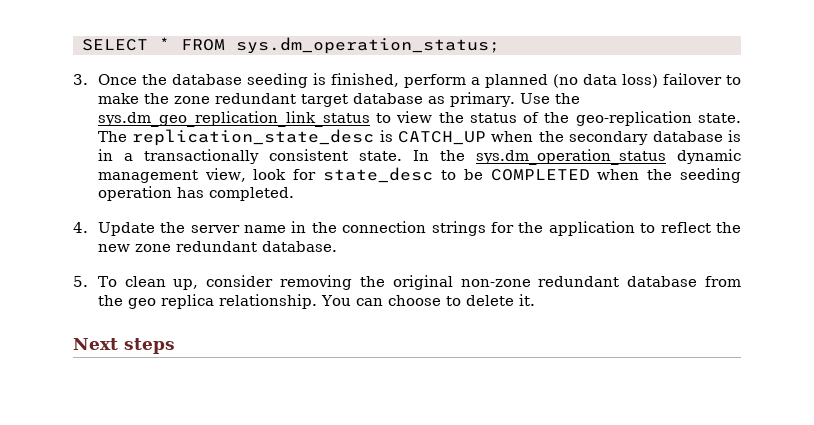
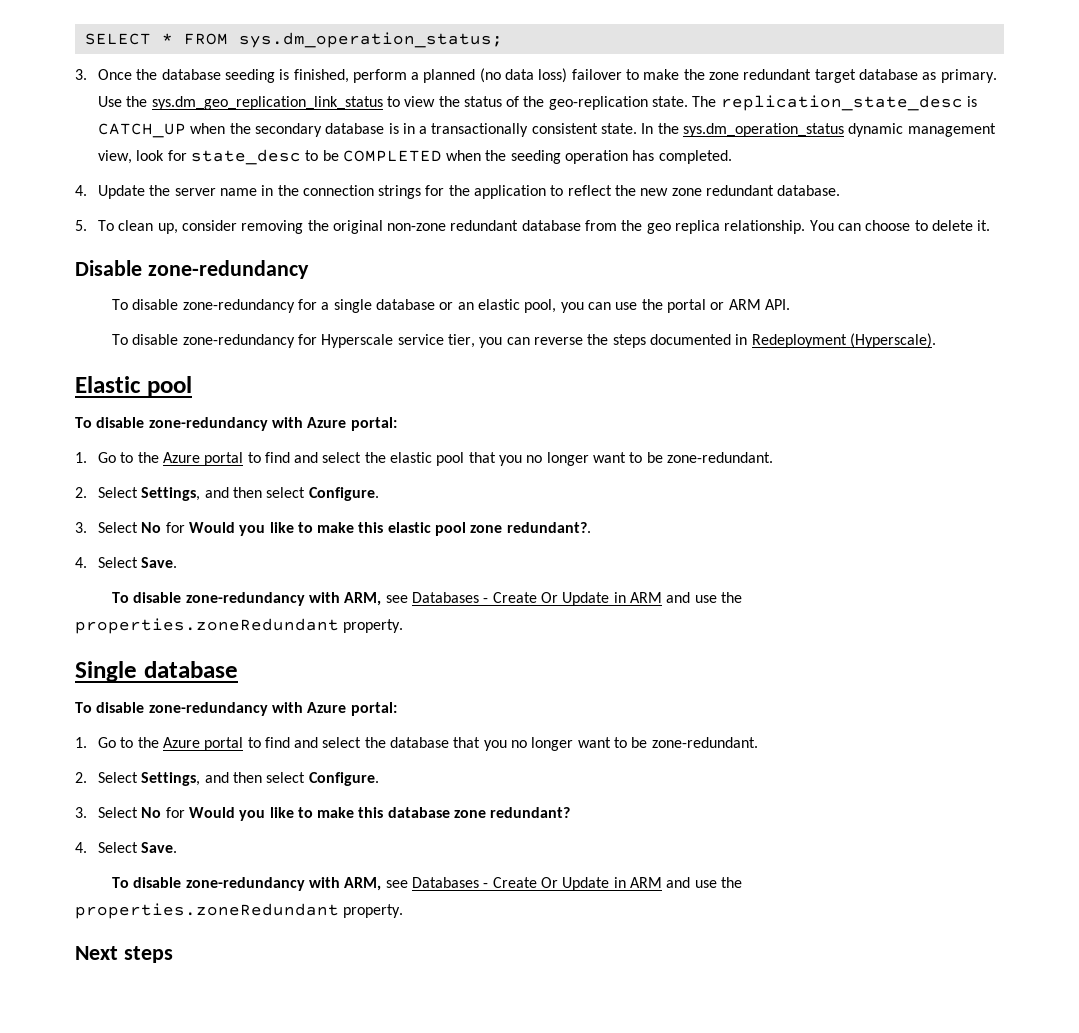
(535, 300) none -> [75,260,309,279] [112,299,790,313] [112,333,936,348] [75,376,192,397] [75,417,397,431] [75,452,773,466] [75,487,379,501] [75,522,591,536] [75,557,178,568] [112,592,742,606] [75,618,404,634] [75,661,238,682] [75,702,397,716] [75,737,758,751] [75,772,379,786] [75,807,571,821] [75,842,178,853] [112,877,742,891] [75,903,404,919] // Disable zone-redundancy // To disable zone-redundancy for a single database or an elastic pool, you can use the portal or ARM API. // To disable zone-redundancy for Hyperscale service tier, you can reverse the steps documented in Redeployment (Hyperscale). // Elastic pool // To disable zone-redundancy with Azure portal: // 1. Go to the Azure portal to find and select the elastic pool that you no longer want to be zone-redundant. // 2. Select Settings, and then select Configure. // 3. Select No for Would you like to make this elastic pool zone redundant?. // 4. Select Save. // To disable zone-redundancy with ARM, see Databases - Create Or Update in ARM and use the properties.zoneRedundant property. // Single database // To disable zone-redundancy with Azure portal: // 1. Go to the Azure portal to find and select the database that you no longer want to be zone-redundant. // 2. Select Settings, and then select Configure. // 3. Select No for Would you like to make this database zone redundant? // 4. Select Save. // To disable zone-redundancy with ARM, see Databases - Create Or Update in ARM and use the properties.zoneRedundant property.

